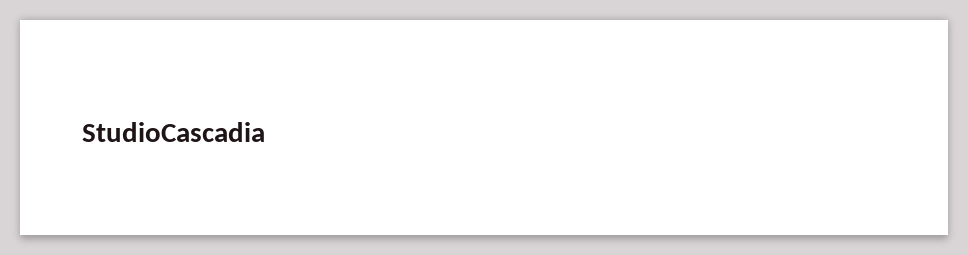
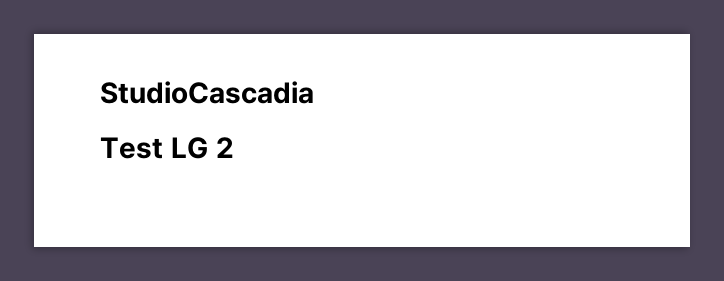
(265, 132) none -> [100,137,234,159] // Test LG 2

